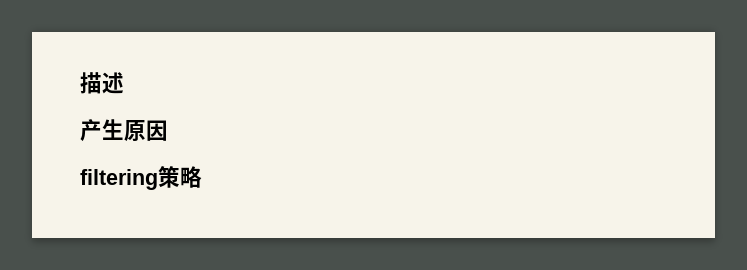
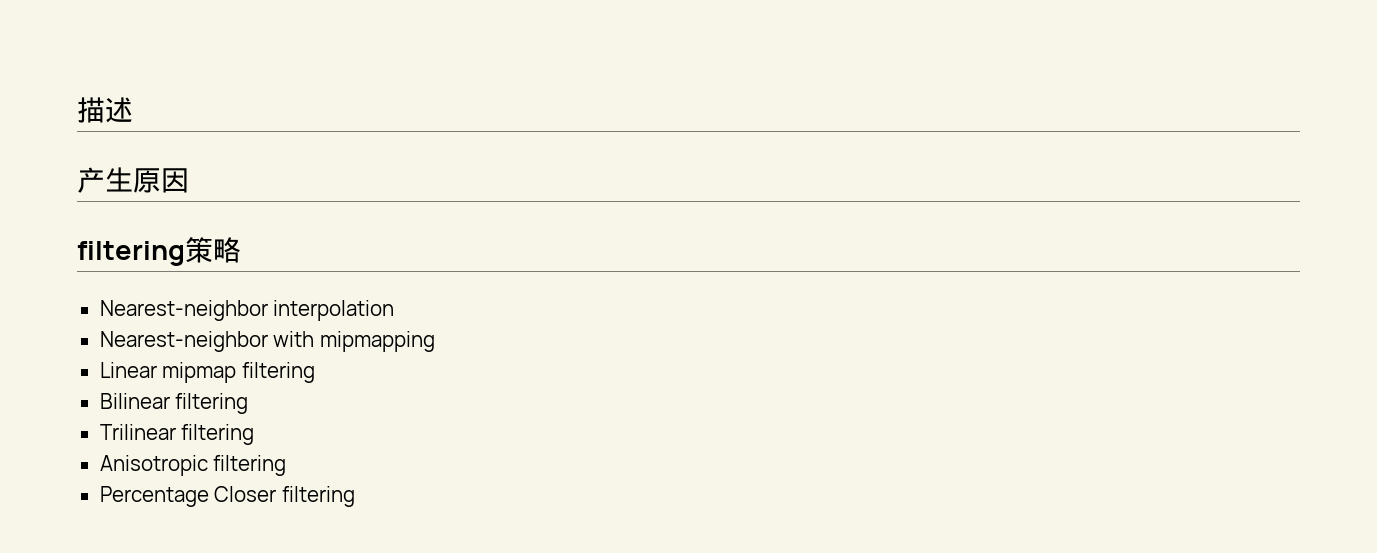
(202, 177) none -> [99,300,395,321] [99,331,435,352] [99,362,315,383] [99,393,249,414] [99,424,255,445] [99,455,287,476] [99,486,355,507] // Nearest-neighbor interpolation // Nearest-neighbor with mipmapping // Linear mipmap filtering // Bilinear filtering // Trilinear filtering // Anisotropic filtering // Percentage Closer filtering

